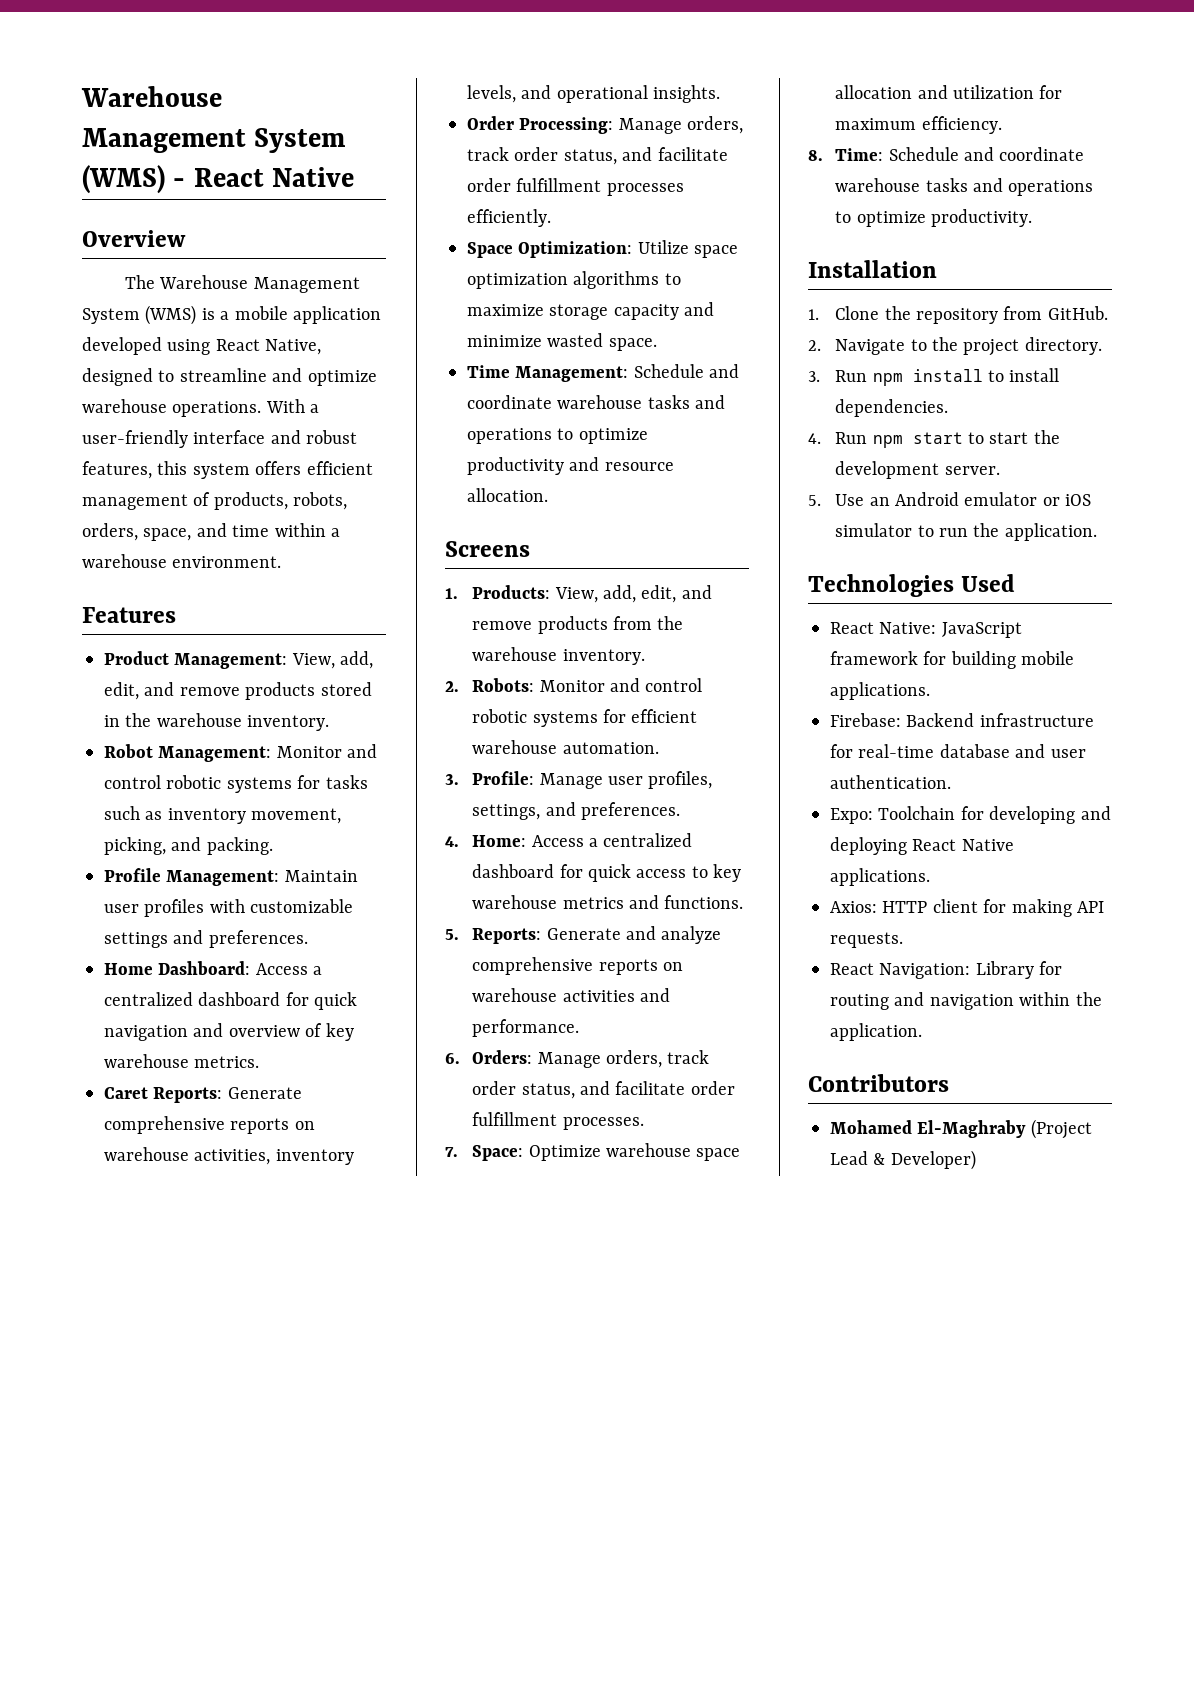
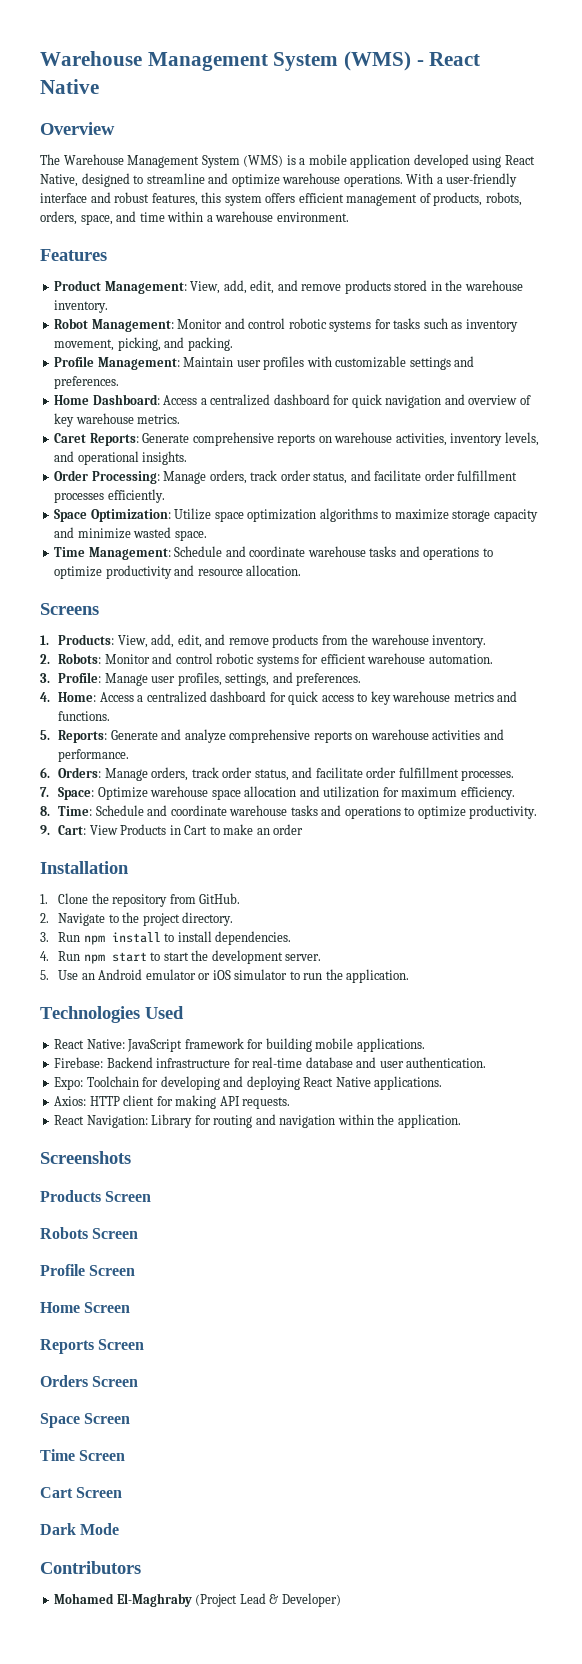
(1032, 218) none -> [40,824,304,835] // 9. Cart: View Products in Cart to make an order
(922, 1032) none -> [40,1151,131,1164] [40,1190,152,1202] [40,1227,139,1239] [40,1264,136,1276] [40,1302,131,1313] [40,1339,145,1354] [40,1375,139,1387] [40,1413,131,1428] [40,1449,126,1461] [40,1487,123,1498] [40,1523,120,1535] // Screenshots // Products Screen // Robots Screen // Profile Screen // Home Screen // Reports Screen // Orders Screen // Space Screen // Time Screen // Cart Screen // Dark Mode

